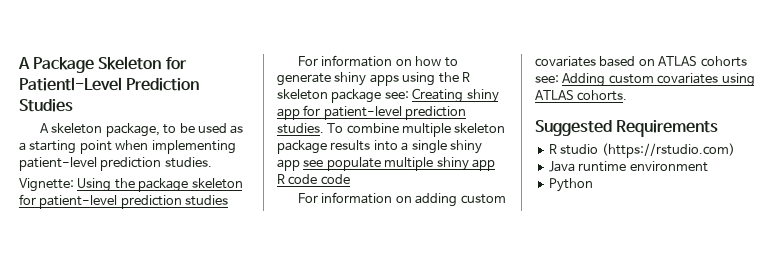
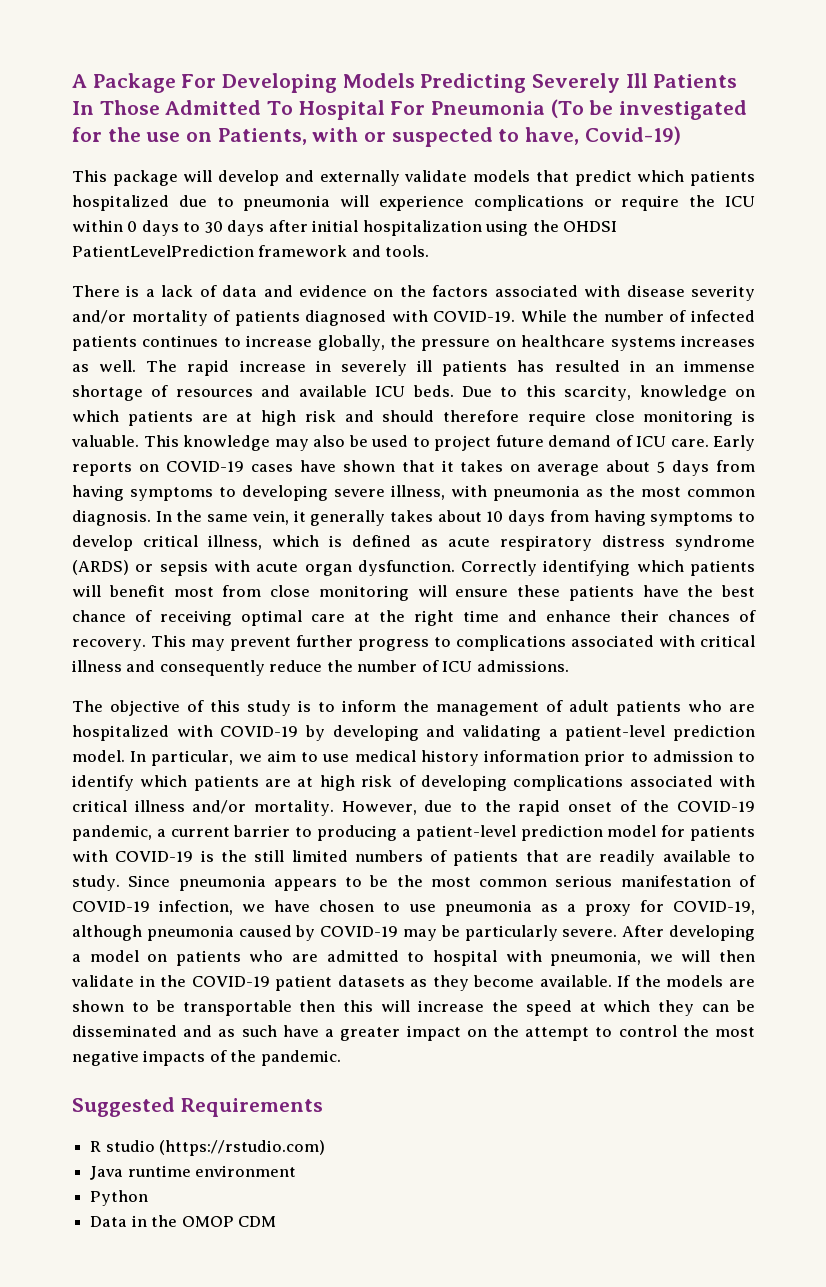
[98,56,187,70] [19,77,200,91] [19,99,73,112] [40,123,244,137] [19,140,236,154] [19,157,212,171] [19,178,243,192] [19,194,229,209] [298,55,458,67] [277,72,470,86] [277,88,499,103] [277,105,467,120] [277,123,506,137] [277,140,482,154] [277,157,495,171] [277,174,350,185] [298,192,506,207] [535,56,747,67] [535,73,755,87] [535,90,628,101] Skeleton for Patientl-Level Prediction Studies // A skeleton package, to be used as a starting point when implementing patient-level prediction studies. // Vignette: Using the package skeleton for patient-level prediction studies // For information on how to generate shiny apps using the R skeleton package see: Creating shiny app for patient-level prediction studies. To combine multiple skeleton package results into a single shiny app see populate multiple shiny app R code code // For information on adding custom covariates based on ATLAS cohorts see: Adding custom covariates using ATLAS cohorts. -> [181,73,738,93] [72,99,747,120] [72,126,681,147] [72,170,756,186] [72,195,755,211] [72,220,618,236] [72,245,430,257] [72,285,756,301] [72,310,755,326] [72,335,755,351] [72,360,755,376] [72,385,755,401] [72,410,755,426] [71,435,755,451] [72,460,756,476] [72,485,755,501] [72,510,755,526] [72,535,755,551] [72,560,755,576] [72,585,755,601] [72,610,756,626] [72,635,755,651] [72,660,569,676] [72,700,755,716] [72,725,755,741] [72,750,756,766] [72,775,756,791] [72,800,755,816] [72,825,756,841] [72,850,755,866] [72,875,756,891] [72,900,755,916] [72,925,755,941] [72,950,756,966] [71,975,756,991] [72,1000,755,1016] [72,1025,755,1041] [72,1050,341,1066] For Developing Models Predicting Severely Ill Patients In Those Admitted To Hospital For Pneumonia (To be investigated for the use on Patients, with or suspected to have, Covid-19) // This package will develop and externally validate models that predict which patients hospitalized due to pneumonia will experience complications or require the ICU within 0 days to 30 days after initial hospitalization using the OHDSI PatientLevelPrediction framework and tools. // There is a lack of data and evidence on the factors associated with disease severity and/or mortality of patients diagnosed with COVID-19. While the number of infected patients continues to increase globally, the pressure on healthcare systems increases as well. The rapid increase in severely ill patients has resulted in an immense shortage of resources and available ICU beds. Due to this scarcity, knowledge on which patients are at high risk and should therefore require close monitoring is valuable. This knowledge may also be used to project future demand of ICU care. Early reports on COVID-19 cases have shown that it takes on average about 5 days from having symptoms to developing severe illness, with pneumonia as the most common diagnosis. In the same vein, it generally takes about 10 days from having symptoms to develop critical illness, which is defined as acute respiratory distress syndrome (ARDS) or sepsis with acute organ dysfunction. Correctly identifying which patients will benefit most from close monitoring will ensure these patients have the best chance of receiving optimal care at the right time and enhance their chances of recovery. This may prevent further progress to complications associated with critical illness and consequently reduce the number of ICU admissions. // The objective of this study is to inform the management of adult patients who are hospitalized with COVID-19 by developing and validating a patient-level prediction model. In particular, we aim to use medical history information prior to admission to identify which patients are at high risk of developing complications associated with critical illness and/or mortality. However, due to the rapid onset of the COVID-19 pandemic, a current barrier to producing a patient-level prediction model for patients with COVID-19 is the still limited numbers of patients that are readily available to study. Since pneumonia appears to be the most common serious manifestation of COVID-19 infection, we have chosen to use pneumonia as a proxy for COVID-19, although pneumonia caused by COVID-19 may be particularly severe. After developing a model on patients who are admitted to hospital with pneumonia, we will then validate in the COVID-19 patient datasets as they become available. If the models are shown to be transportable then this will increase the speed at which they can be disseminated and as such have a greater impact on the attempt to control the most negative impacts of the pandemic.
(593, 185) none -> [90,1215,276,1227] // Data in the OMOP CDM

